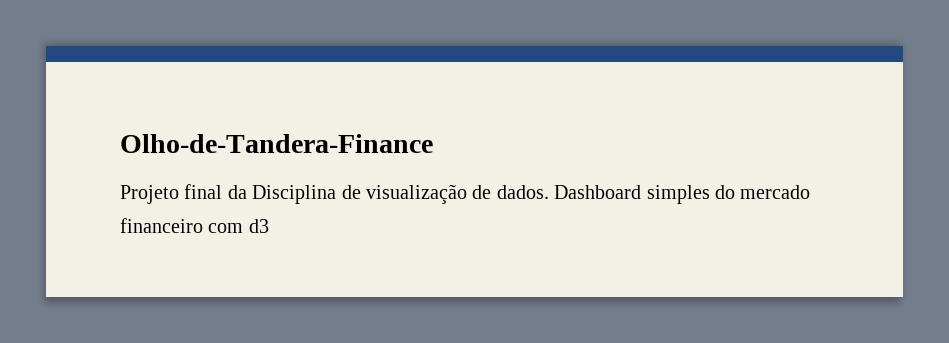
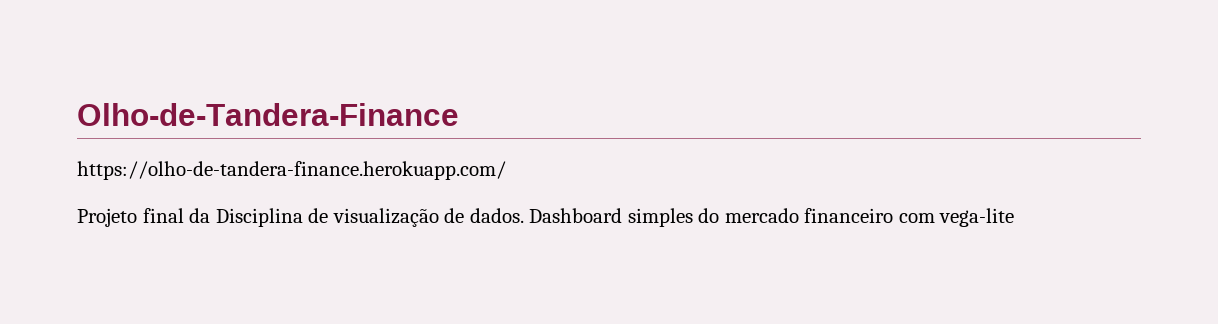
(433, 143) none -> [77,161,506,180] // https://olho-de-tandera-finance.herokuapp.com/
[248,219,269,233] d3 -> [939,208,1015,227] vega-lite

